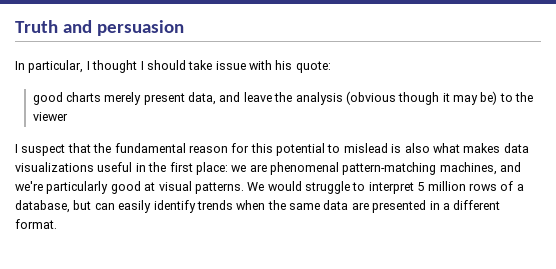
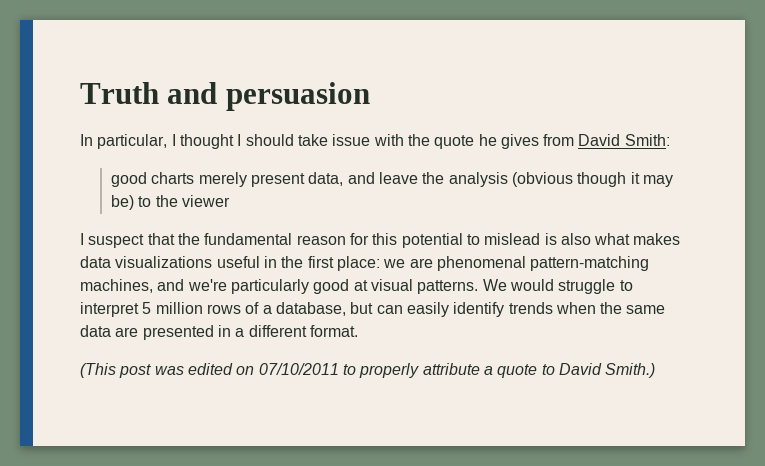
[275,60,331,73] his quote: -> [407,134,670,149] the quote he gives from David Smith:
(57, 224) none -> [80,363,656,378] // (This post was edited on 07/10/2011 to properly attribute a quote to David Smith.)

